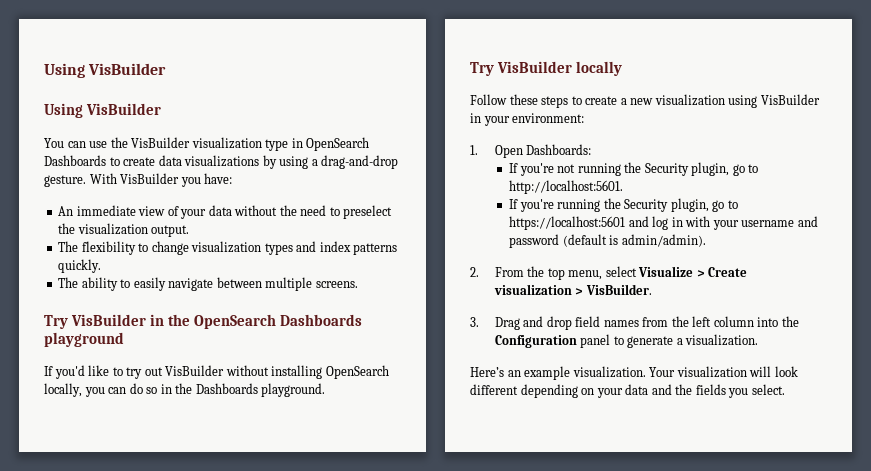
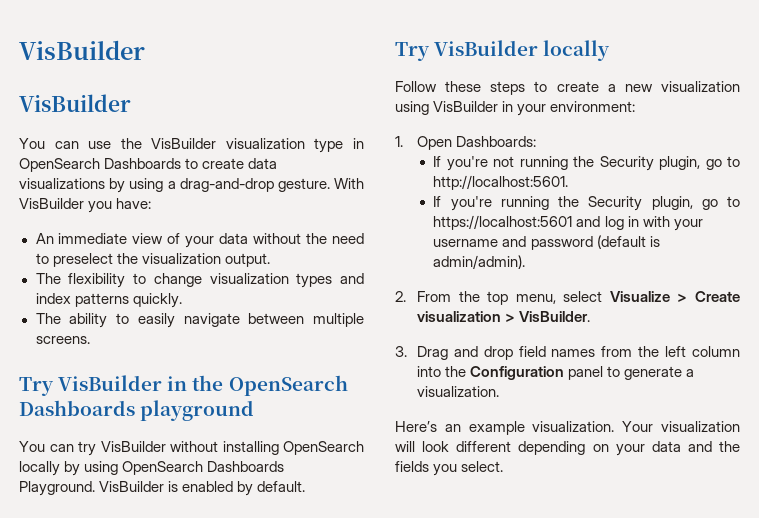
[44,63,167,78] [44,103,83,118] Using VisBuilder // Using -> [19,40,145,60] VisBuilder //
[44,365,389,379] [44,383,326,397] If you'd like to try out VisBuilder without installing OpenSearch locally, you can do so in the Dashboards playground. -> [19,441,364,456] [19,461,285,476] [19,481,306,496] You can try VisBuilder without installing OpenSearch locally by using OpenSearch Dashboards Playground. VisBuilder is enabled by default.

